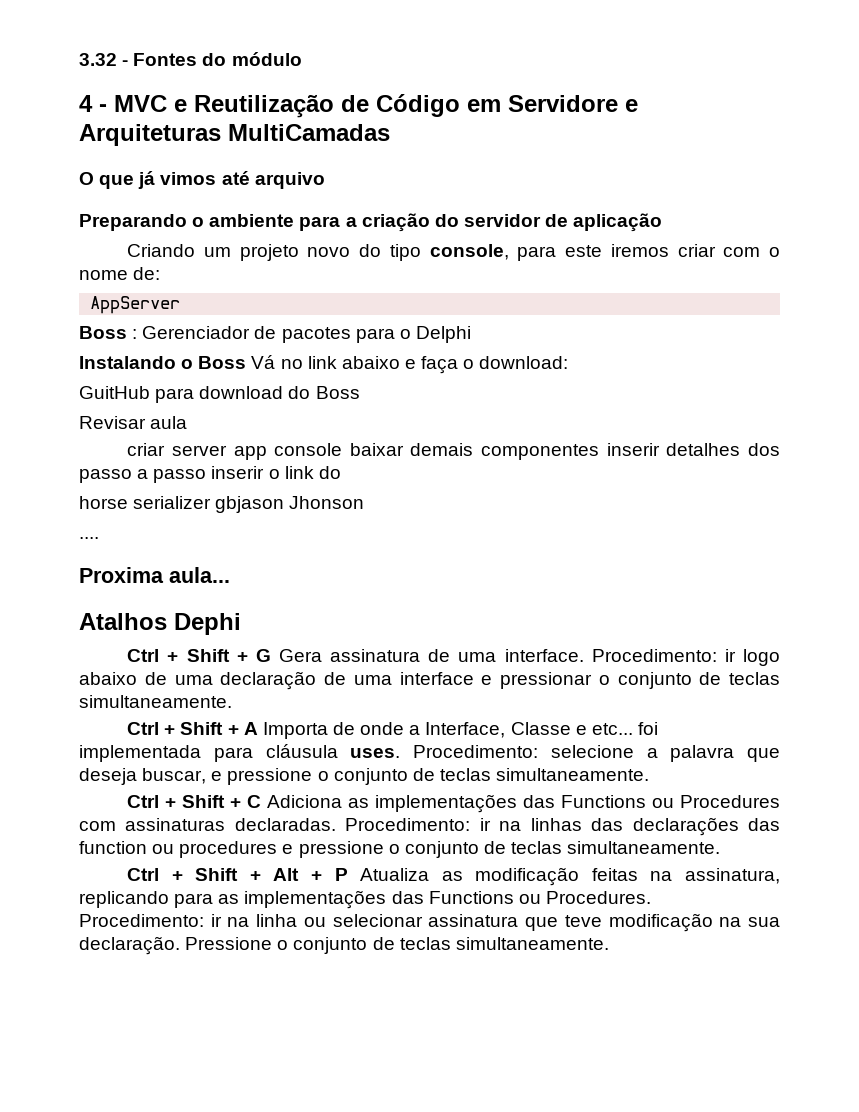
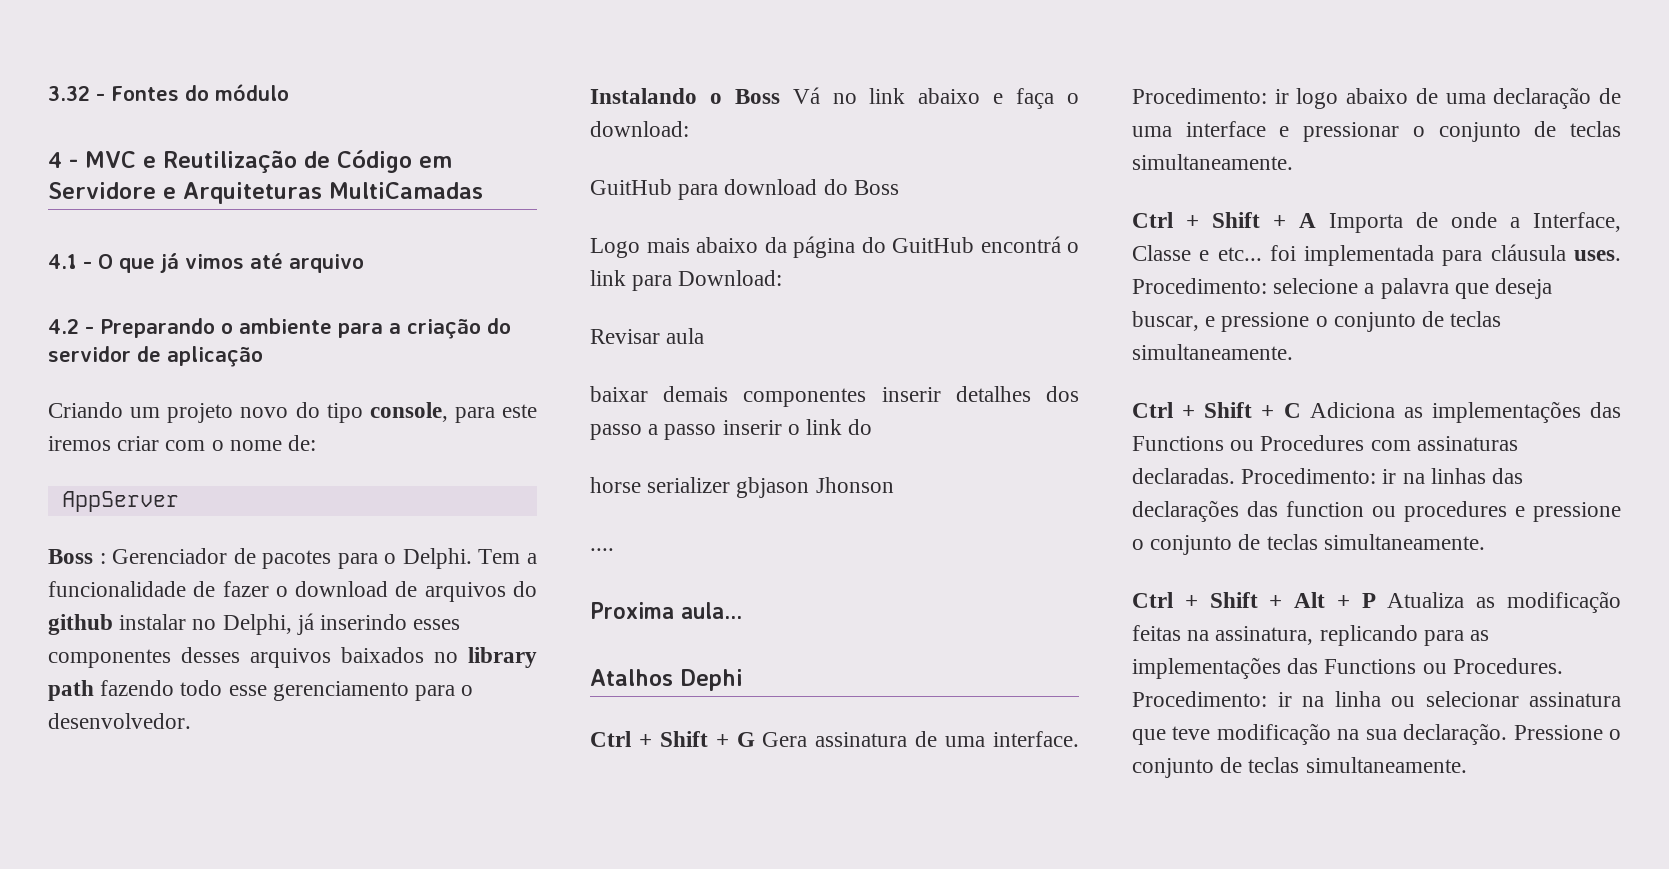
(390, 132) none -> [48,254,92,269] 4.1 -
(325, 180) none -> [48,319,94,334] 4.2 -
[415,326,471,343] Delphi -> [402,548,537,569] [48,581,537,602] [48,613,461,635] [48,647,537,668] [48,680,474,701] [48,713,191,729] Delphi. Tem a funcionalidade de fazer o download de arquivos do github instalar no Delphi, já inserindo esses componentes desses arquivos baixados no library path fazendo todo esse gerenciamento para o desenvolvedor.
[79,416,188,429] [127,443,343,460] Revisar aula // criar server app console -> [590,236,1079,258] [590,270,783,291] [590,328,705,344] Logo mais abaixo da página do GuitHub encontrá o link para Download: // Revisar aula //

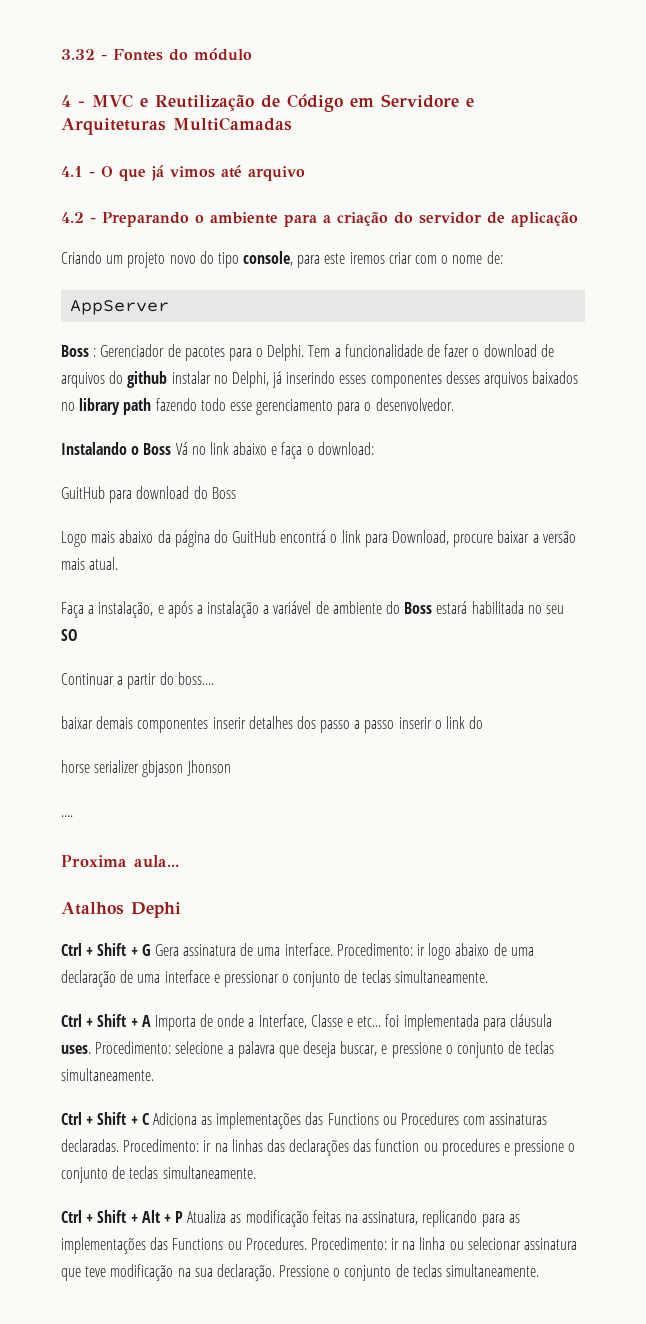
[678,270,783,286] [590,328,705,344] Download: // Revisar aula -> [392,530,576,547] [61,557,119,570] [61,601,564,618] [61,629,78,641] [61,672,214,689] Download, procure baixar a versão mais atual. // Faça a instalação, e após a instalação a variável de ambiente do Boss estará habilitada no seu SO // Continuar a partir do boss....

